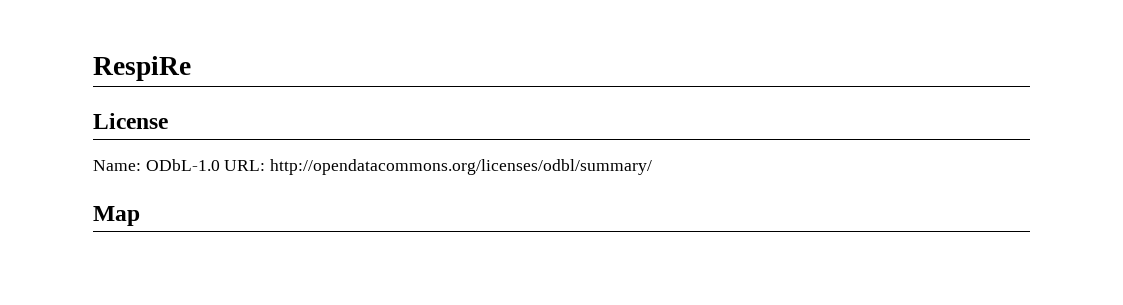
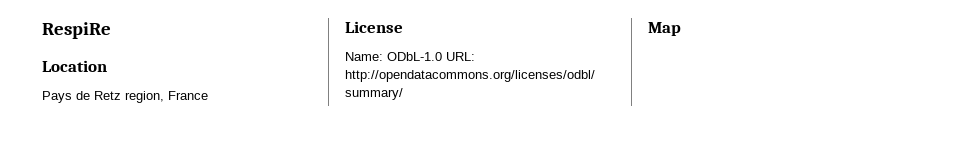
(191, 68) none -> [42,60,107,72] [42,91,208,103] // Location // Pays de Retz region, France

